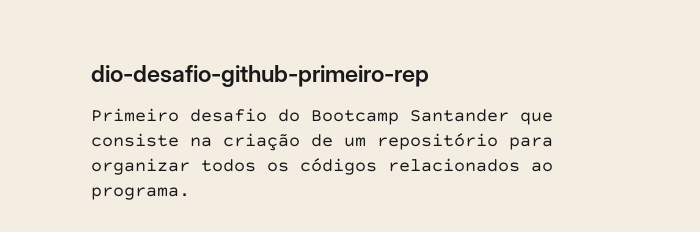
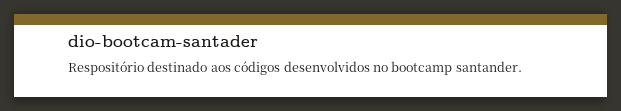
[91,65,429,87] [91,108,553,125] [91,133,553,151] [91,158,553,175] [91,187,190,200] dio-desafio-github-primeiro-rep // Primeiro desafio do Bootcamp Santander que consiste na criação de um repositório para organizar todos os códigos relacionados ao programa. -> [68,35,258,47] [68,61,522,75] dio-bootcam-santader // Respositório destinado aos códigos desenvolvidos no bootcamp santander.

